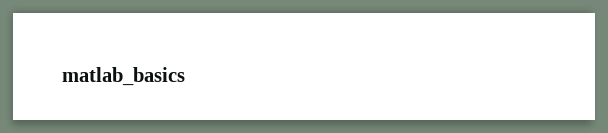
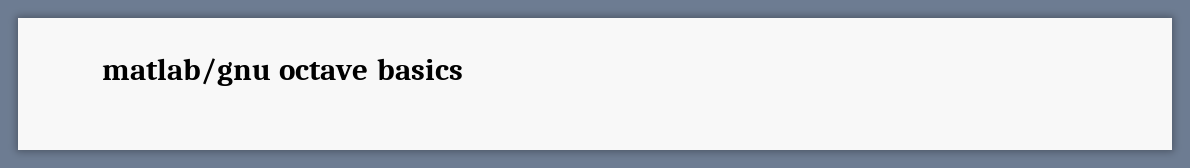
[62,67,185,86] matlab_basics -> [102,58,463,86] matlab/gnu octave basics

